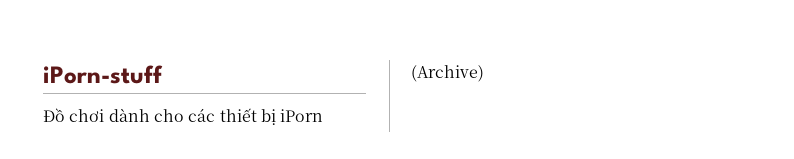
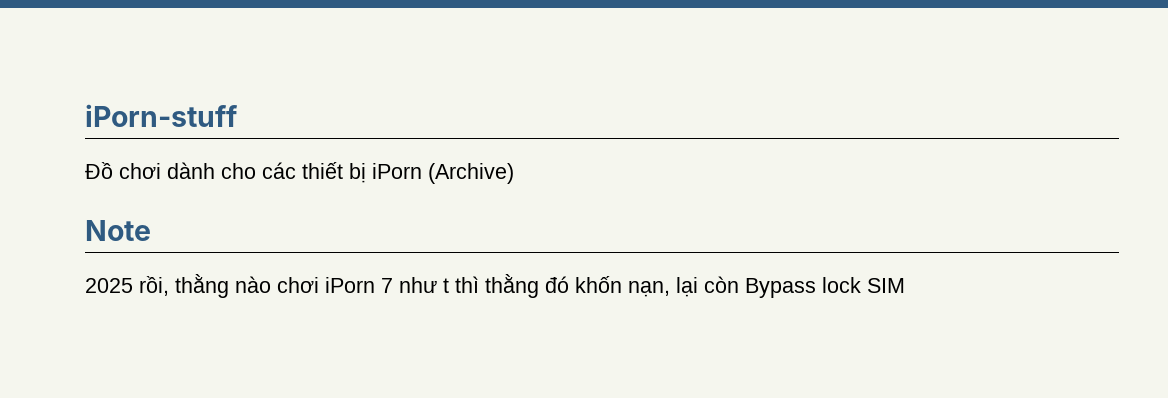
(484, 73) none -> [85,220,151,241] [85,274,905,298] // Note // 2025 rồi, thằng nào chơi iPorn 7 như t thì thằng đó khốn nạn, lại còn Bypass lock SIM

